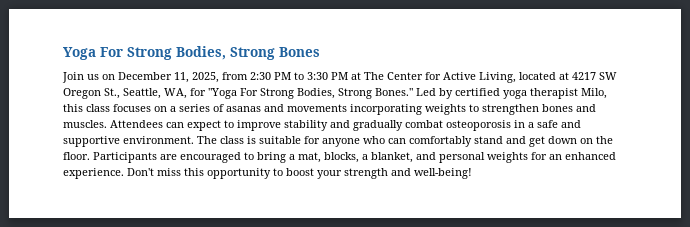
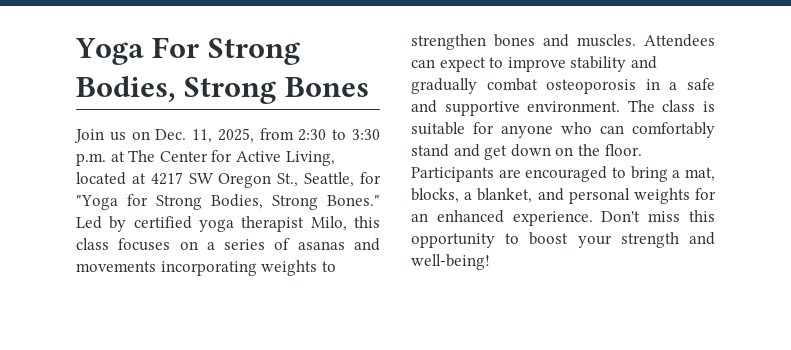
[118,72,172,80] December -> [155,129,187,140] Dec.
[274,72,291,80] PM -> (327, 135) none
[331,72,348,80] PM -> [76,153,106,166] p.m.
[164,88,187,99] WA, -> (355, 179) none
[240,88,258,96] For -> [127,194,148,206] for

